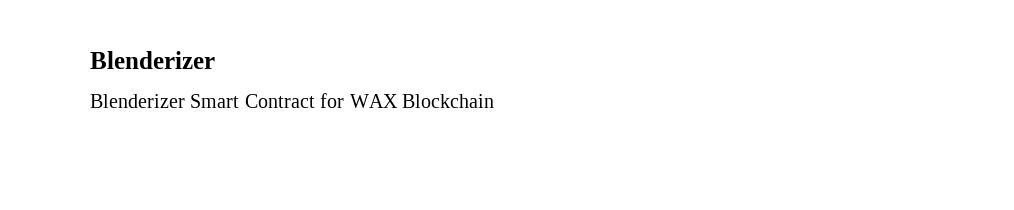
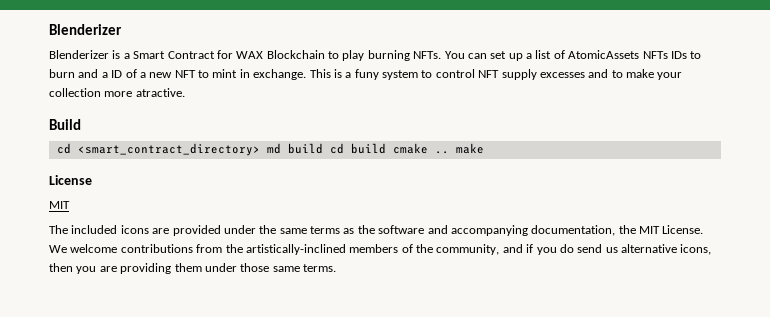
(185, 101) none -> [112,50,130,59] is a
(494, 101) none -> [328,50,702,61] [49,69,683,80] [49,88,185,97] [49,119,81,130] [56,143,484,156] [49,175,92,185] [49,201,70,209] [49,225,704,236] [49,244,712,255] [49,263,336,274] to play burning NFTs. You can set up a list of AtomicAssets NFTs IDs to burn and a ID of a new NFT to mint in exchange. This is a funy system to control NFT supply excesses and to make your collection more atractive. // Build // cd <smart_contract_directory> md build cd build cmake .. make // License // MIT // The included icons are provided under the same terms as the software and accompanying documentation, the MIT License. We welcome contributions from the artistically-inclined members of the community, and if you do send us alternative icons, then you are providing them under those same terms.

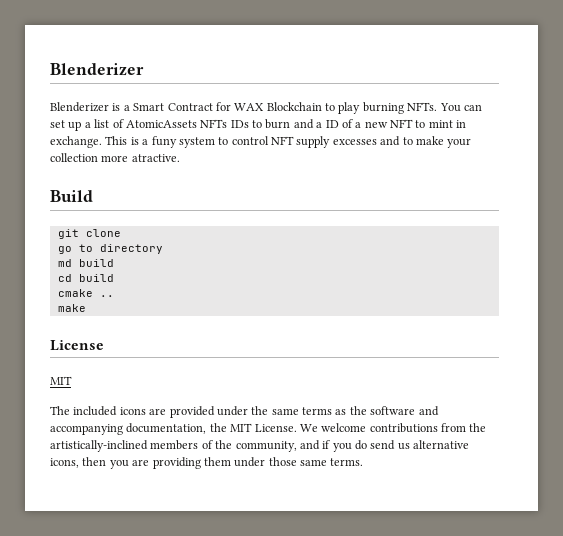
[56,143,260,156] cd <smart_contract_directory> -> [57,229,121,239] [57,244,163,254] git clone // go to directory //
(323, 148) none -> (114, 263) //
(386, 148) none -> (114, 278) //
(449, 152) none -> (114, 296) //

